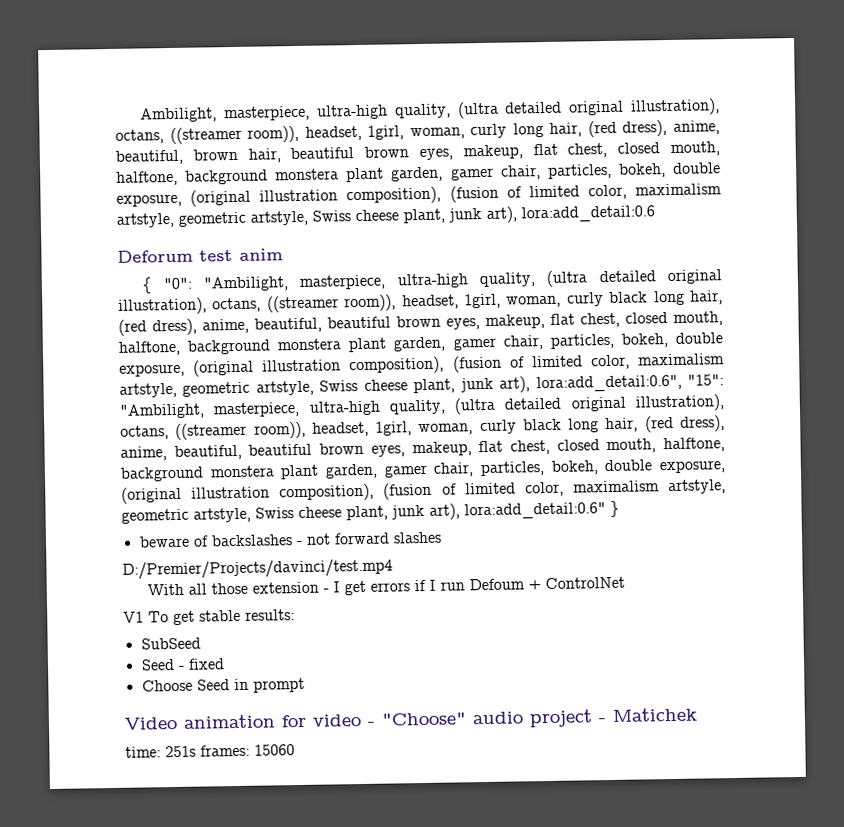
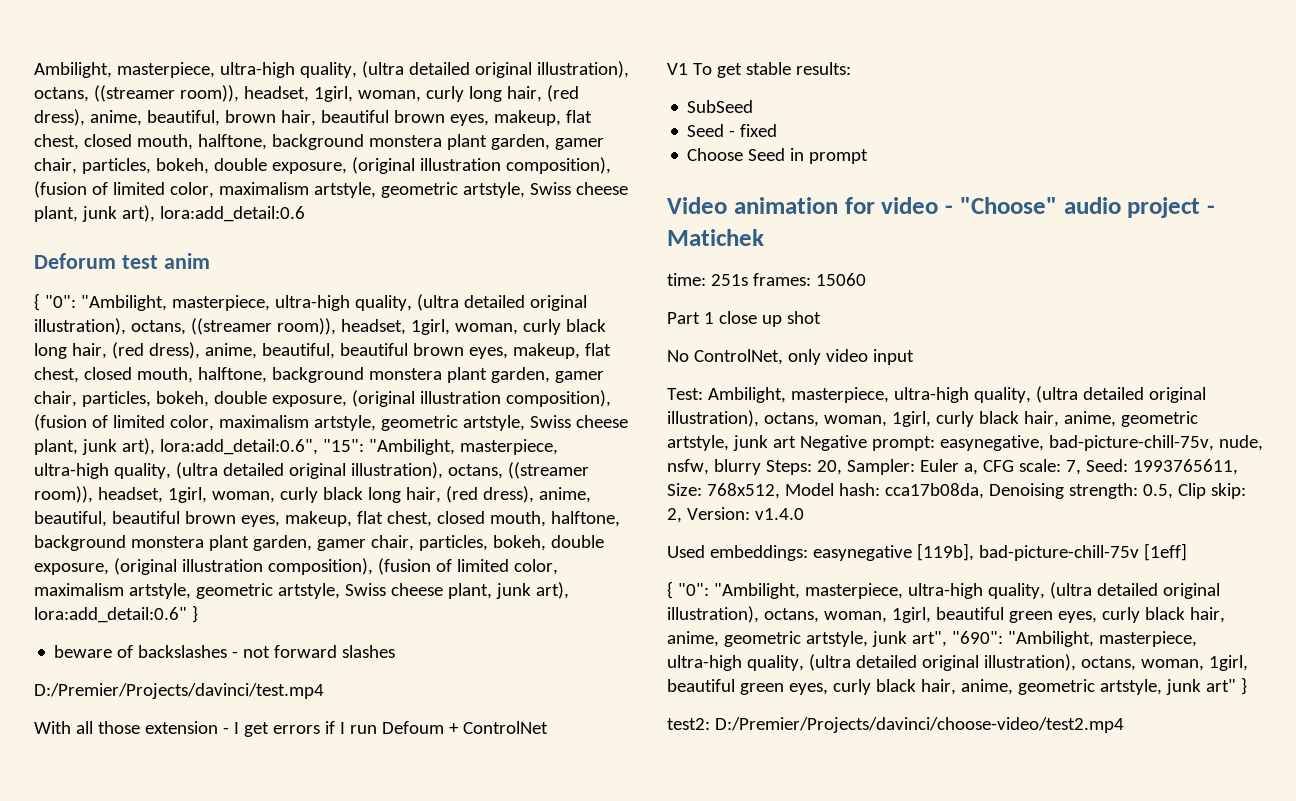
(295, 750) none -> [667,311,821,327] [667,349,914,365] [667,386,1206,403] [667,410,1198,427] [667,435,1263,451] [667,459,1238,475] [667,483,1246,499] [667,507,804,523] [667,543,1187,561] [667,581,1220,599] [667,606,1225,623] [667,631,1197,647] [667,654,1248,671] [667,677,1247,695] [667,717,1124,733] // Part 1 close up shot // No ControlNet, only video input // Test: Ambilight, masterpiece, ultra-high quality, (ultra detailed original illustration), octans, woman, 1girl, curly black hair, anime, geometric artstyle, junk art Negative prompt: easynegative, bad-picture-chill-75v, nude, nsfw, blurry Steps: 20, Sampler: Euler a, CFG scale: 7, Seed: 1993765611, Size: 768x512, Model hash: cca17b08da, Denoising strength: 0.5, Clip skip: 2, Version: v1.4.0 // Used embeddings: easynegative [119b], bad-picture-chill-75v [1eff] // { "0": "Ambilight, masterpiece, ultra-high quality, (ultra detailed original illustration), octans, woman, 1girl, beautiful green eyes, curly black hair, anime, geometric artstyle, junk art", "690": "Ambilight, masterpiece, ultra-high quality, (ultra detailed original illustration), octans, woman, 1girl, beautiful green eyes, curly black hair, anime, geometric artstyle, junk art" } // test2: D:/Premier/Projects/davinci/choose-video/test2.mp4

